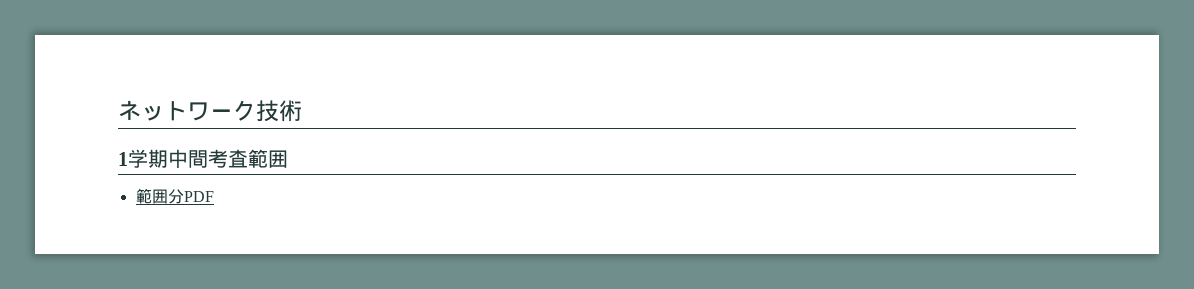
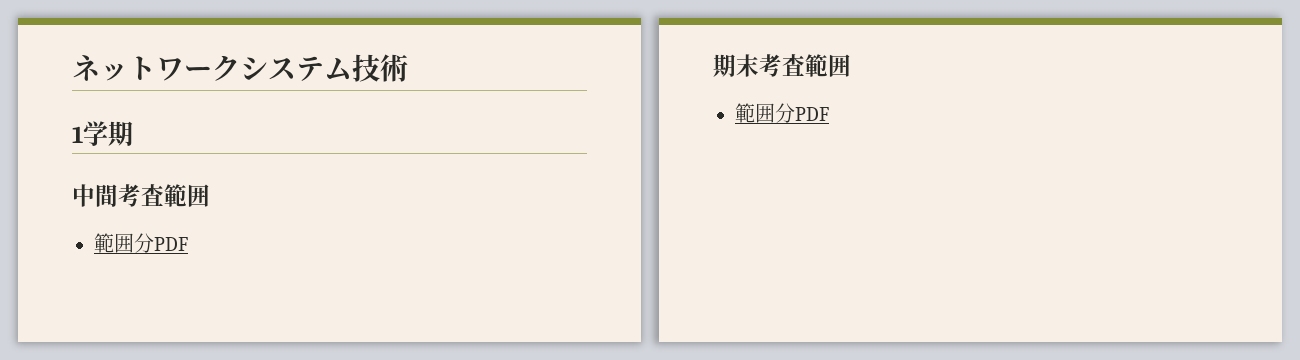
(256, 110) none -> [240,56,352,81] システム
(168, 158) none -> (133, 133) //
(214, 196) none -> [713,54,851,77] [735,103,829,123] // 期末考査範囲 // 範囲分PDF

